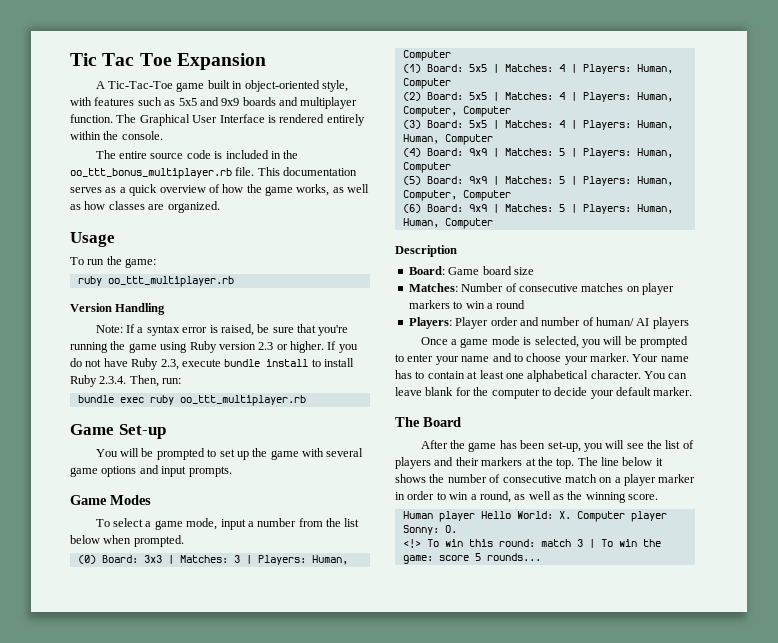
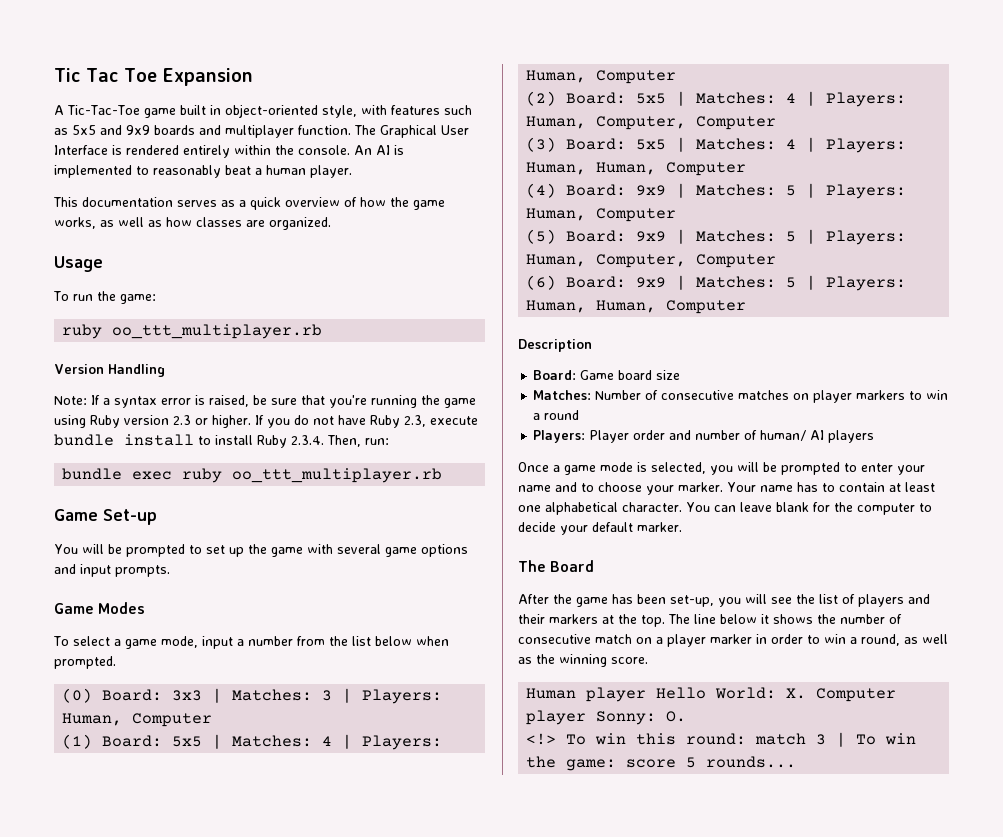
[95,150,299,159] [70,167,255,179] // The entire source code is included in the oo_ttt_bonus_multiplayer.rb file. -> [354,145,404,155] [54,165,352,178] An AI is implemented to reasonably beat a human player. //

